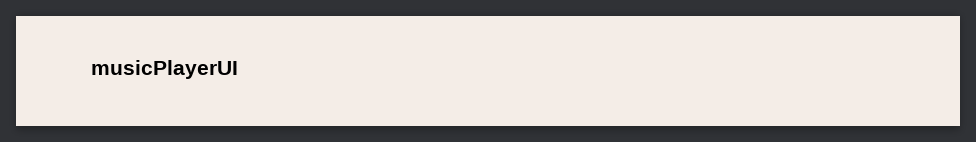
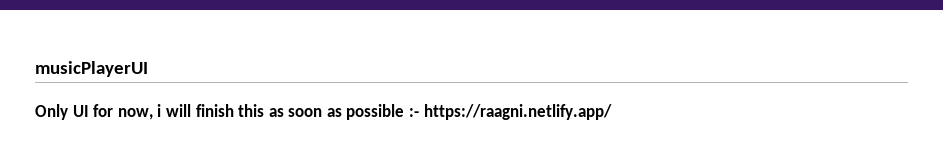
(238, 69) none -> [35,104,612,120] // Only UI for now, i will finish this as soon as possible :- https://raagni.netlify.app/

